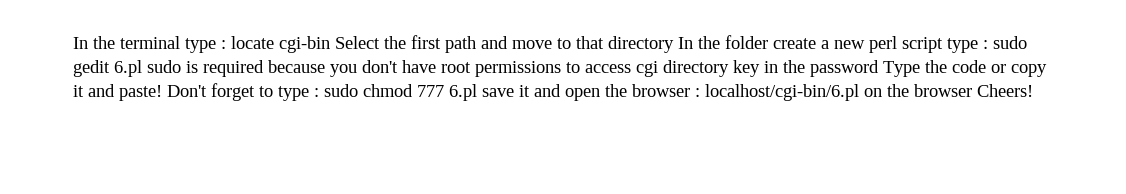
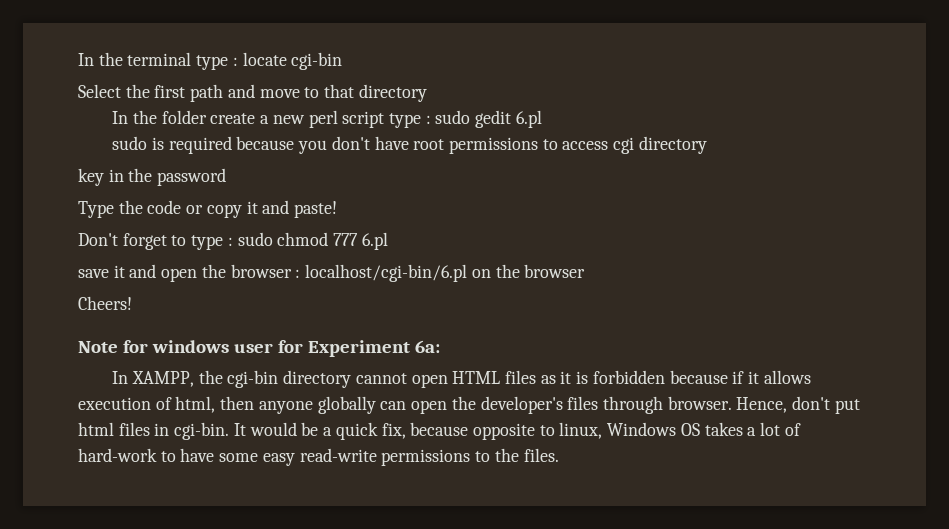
(330, 44) none -> (343, 61) //
(674, 44) none -> (427, 93) //
(142, 68) none -> (542, 119) //
(729, 68) none -> (707, 145) //
(879, 68) none -> (227, 177) //
(162, 93) none -> (338, 209) //
(477, 92) none -> (388, 241) //
(972, 90) none -> (586, 271) //
(1033, 90) none -> [78,340,440,357] [112,370,811,388] [78,396,860,414] [78,422,801,440] [78,448,559,466] // Note for windows user for Experiment 6a: // In XAMPP, the cgi-bin directory cannot open HTML files as it is forbidden because if it allows execution of html, then anyone globally can open the developer's files through browser. Hence, don't put html files in cgi-bin. It would be a quick fix, because opposite to linux, Windows OS takes a lot of hard-work to have some easy read-write permissions to the files.

